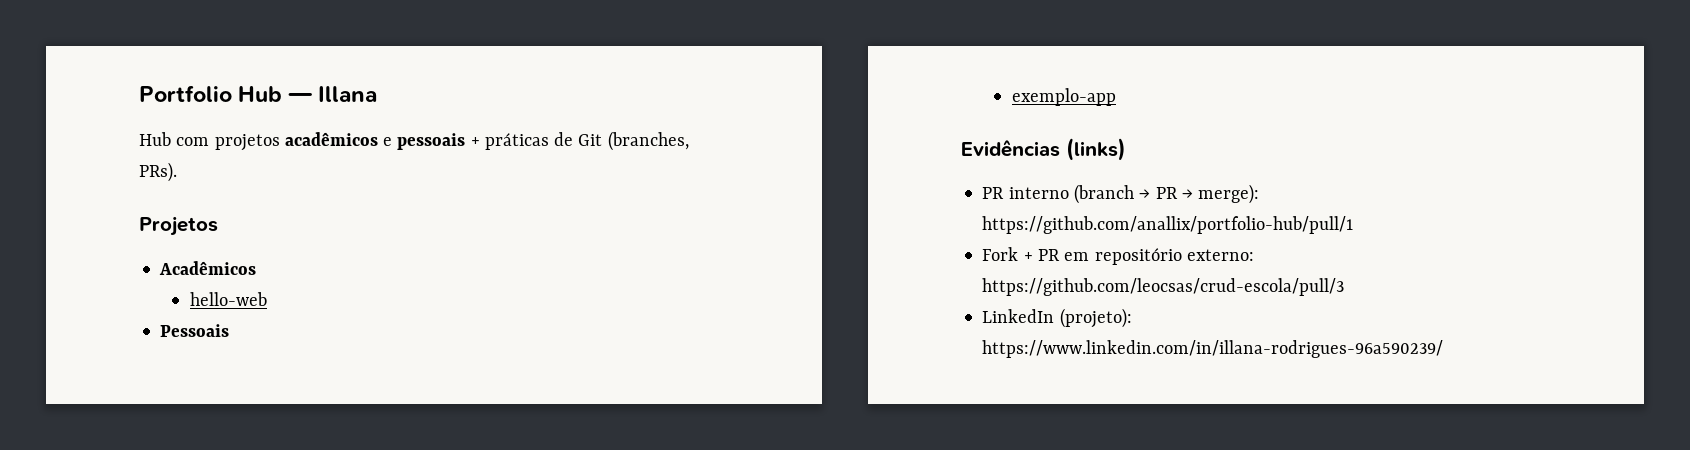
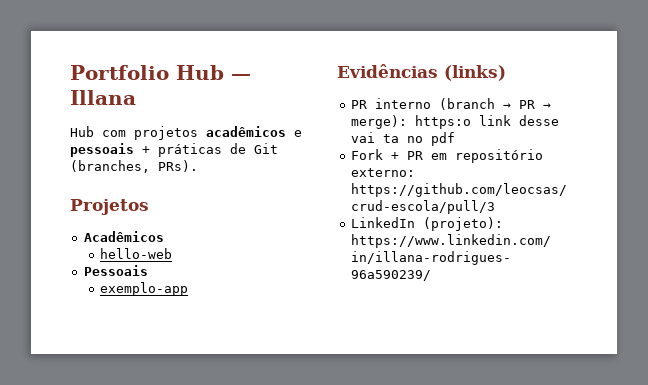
[982,216,1354,234] https://github.com/anallix/portfolio-hub/pull/1 -> [414,115,559,129] [350,132,455,146] https:o link desse vai ta no pdf

